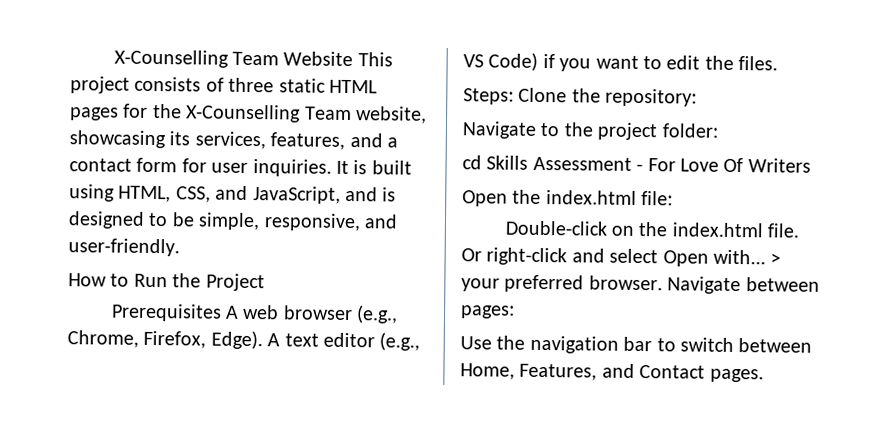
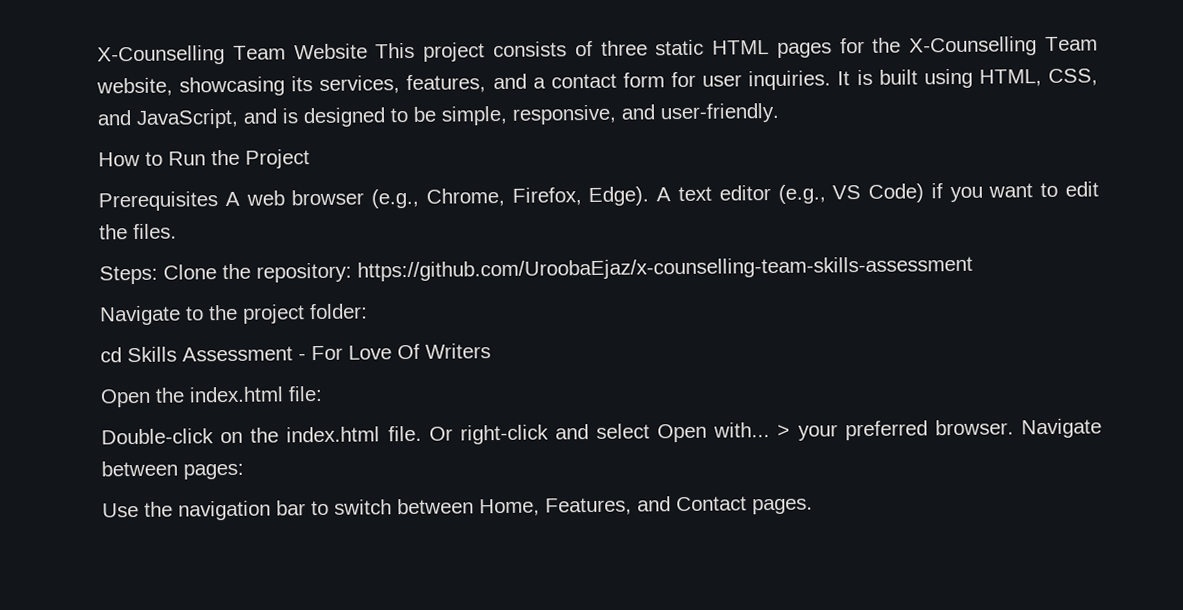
(698, 97) none -> [357,255,973,282] https://github.com/UroobaEjaz/x-counselling-team-skills-assessment

